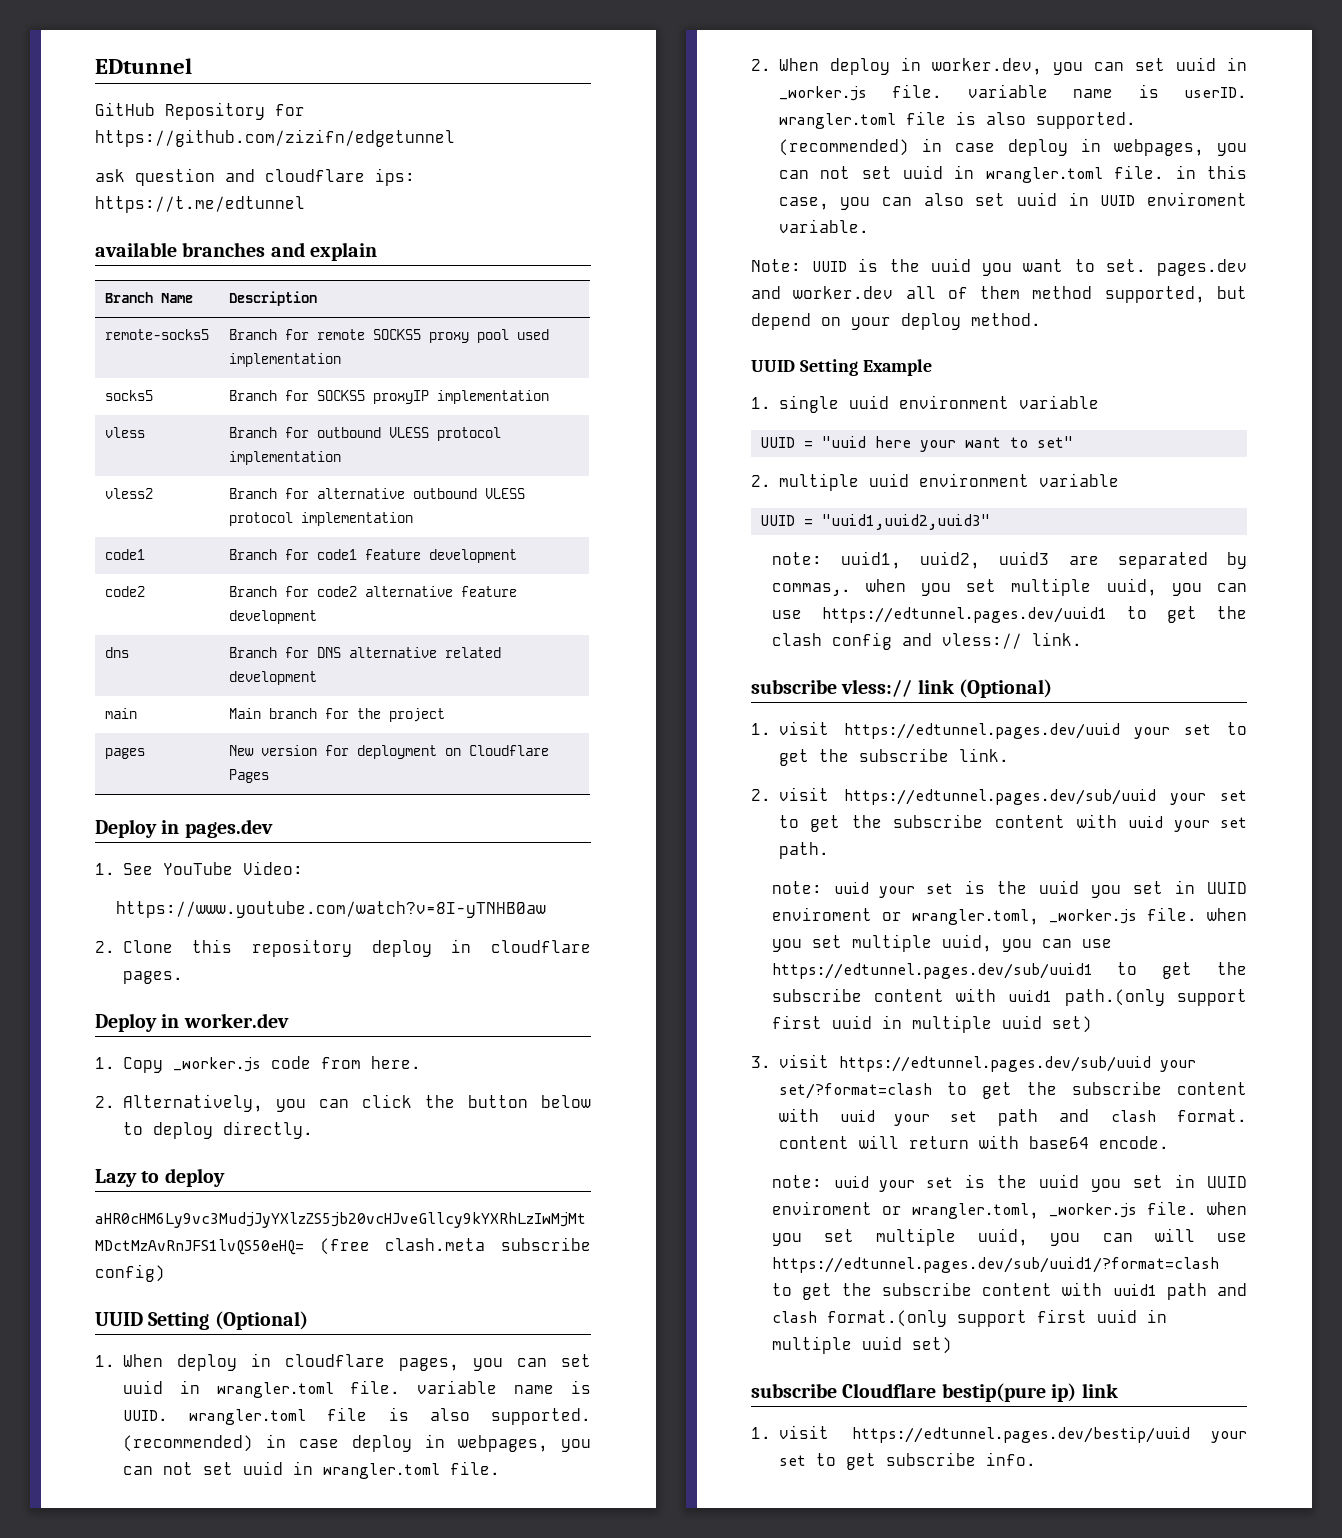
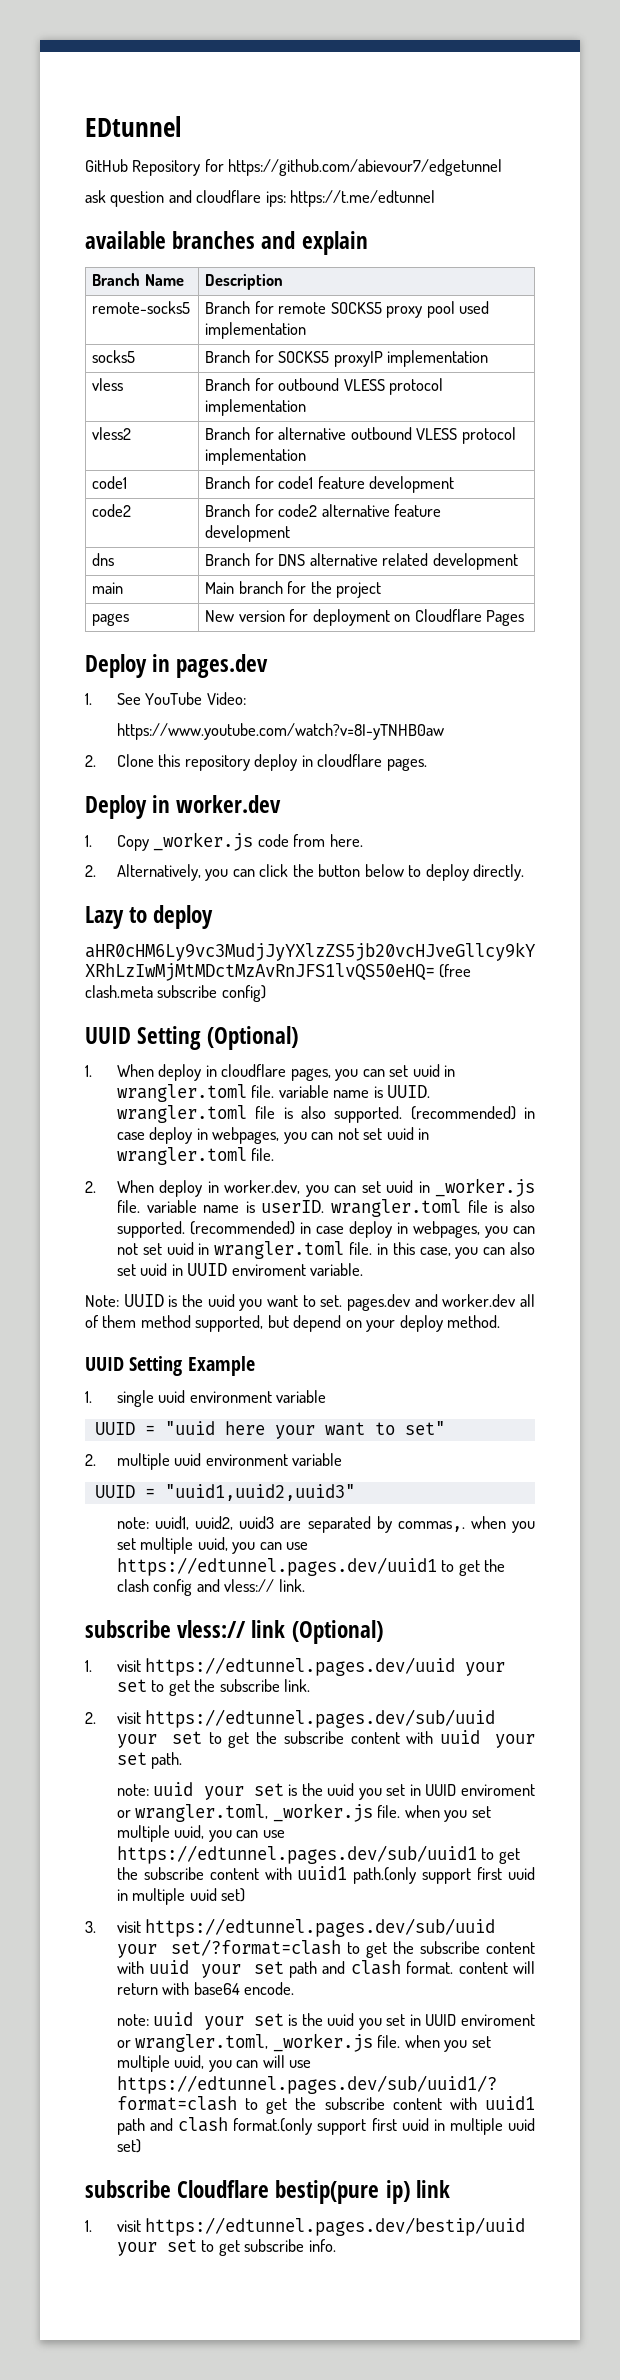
[95,129,455,147] https://github.com/zizifn/edgetunnel -> [228,159,503,176] https://github.com/abievour7/edgetunnel

